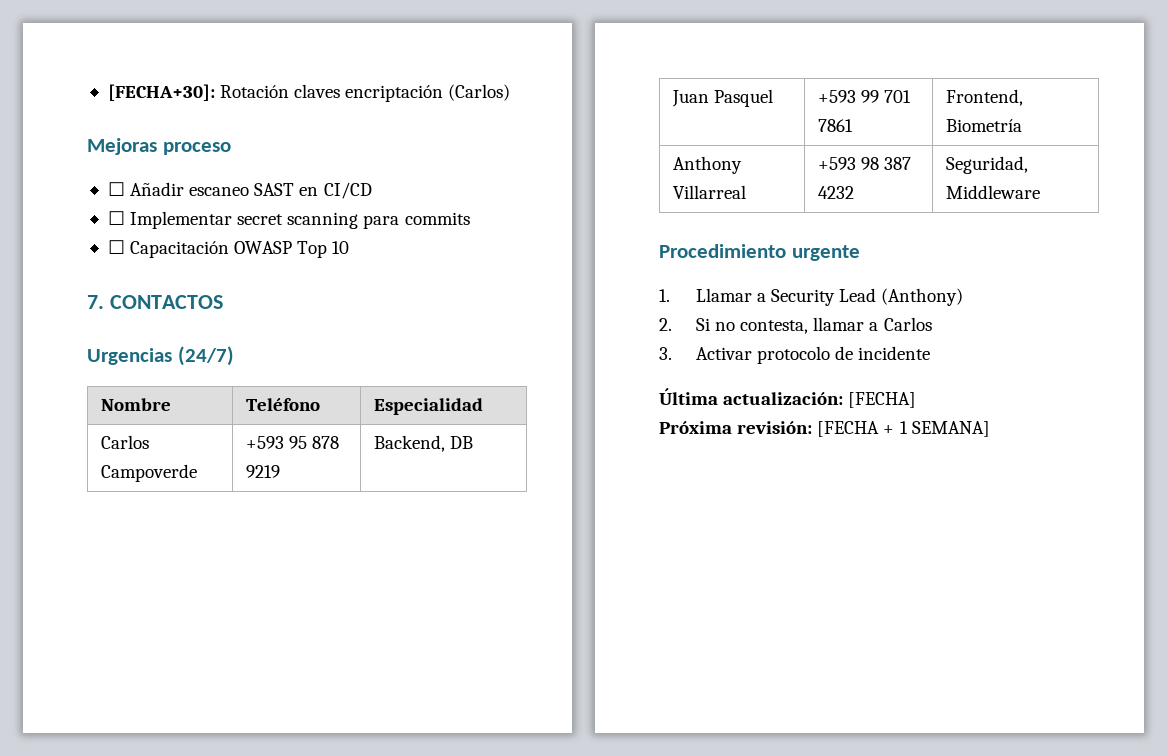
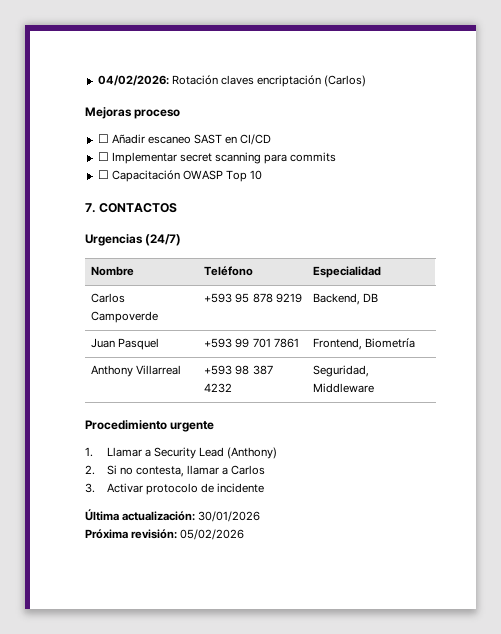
[107,84,215,101] [FECHA+30]: -> [97,75,169,86] 04/02/2026:
[848,392,917,408] [FECHA] -> [198,511,261,522] 30/01/2026
[817,421,990,437] [FECHA + 1 SEMANA] -> [180,529,245,540] 05/02/2026

